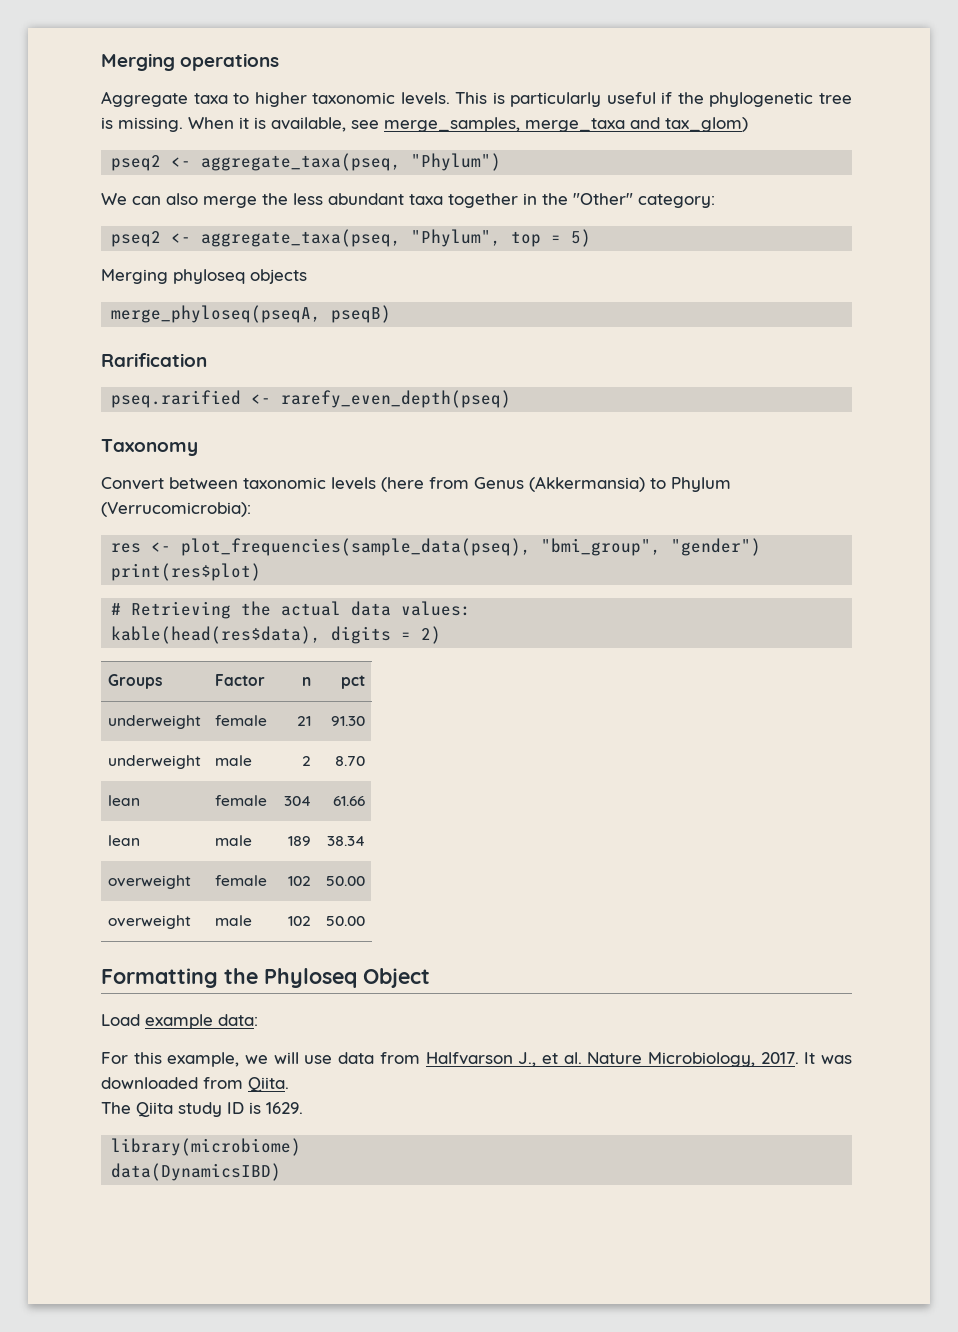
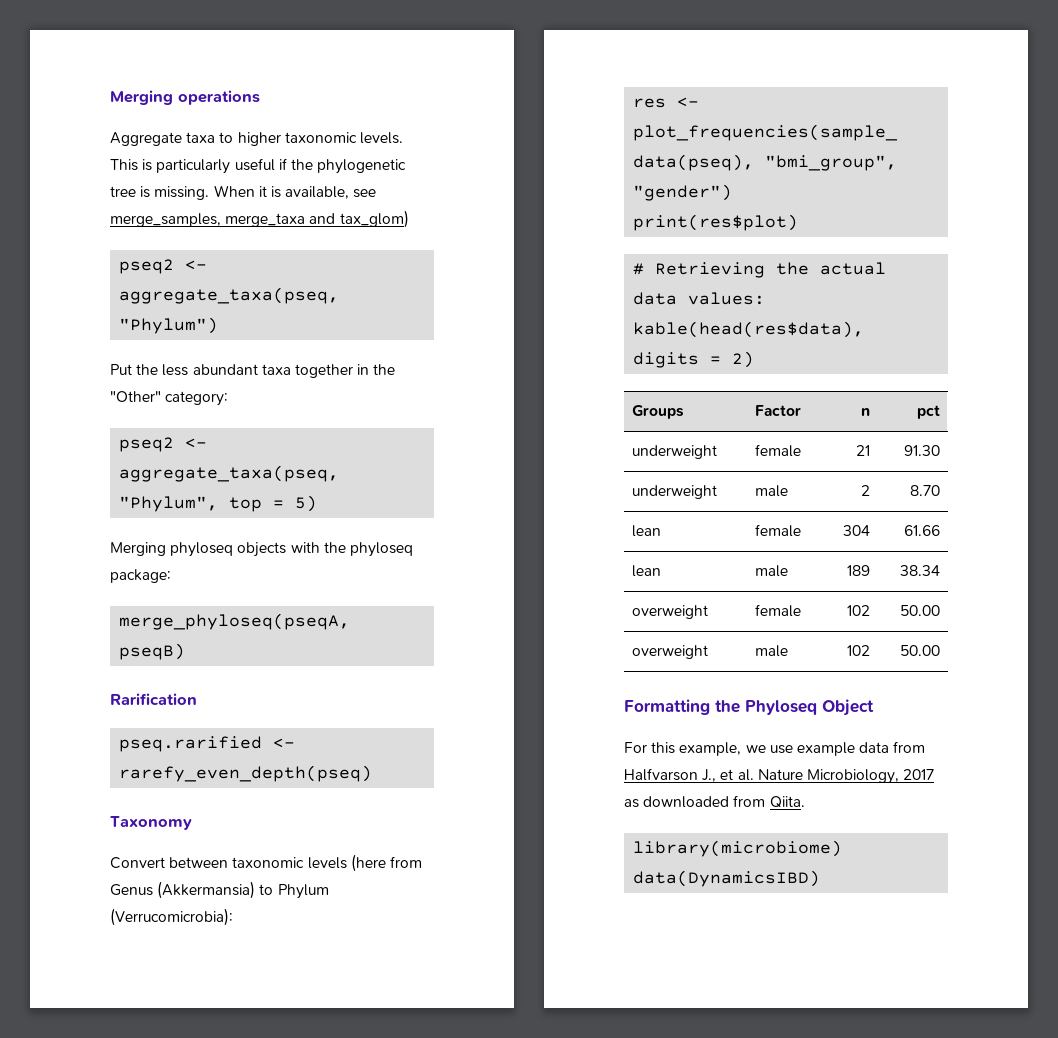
[101,193,257,208] We can also merge -> [110,364,132,375] Put
(307, 276) none -> [290,542,413,557] [110,569,171,583] with the phyloseq package:
[101,1014,258,1029] // Load example data: -> (874, 707) none
[273,1052,333,1064] will use -> [769,742,855,756] use example
[760,1052,852,1064] 2017. It was -> [903,769,935,780] [624,799,639,808] 2017 as
[101,1102,303,1117] // The Qiita study ID is 1629. -> (805, 802) none

